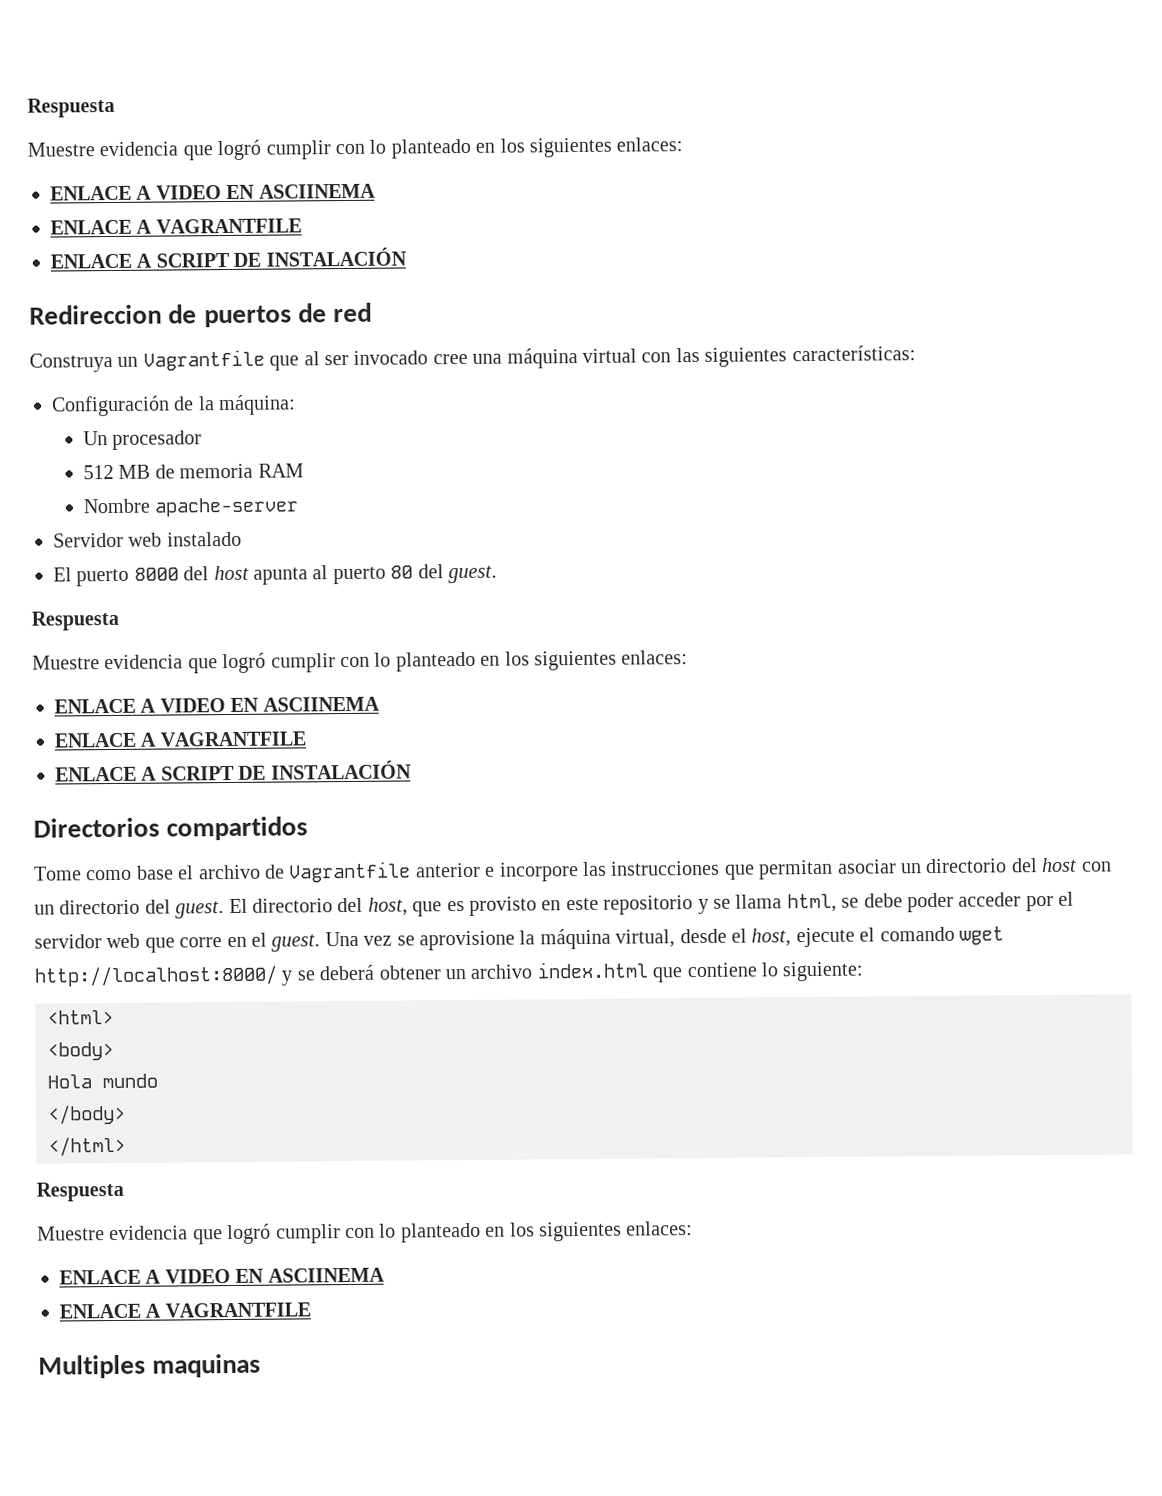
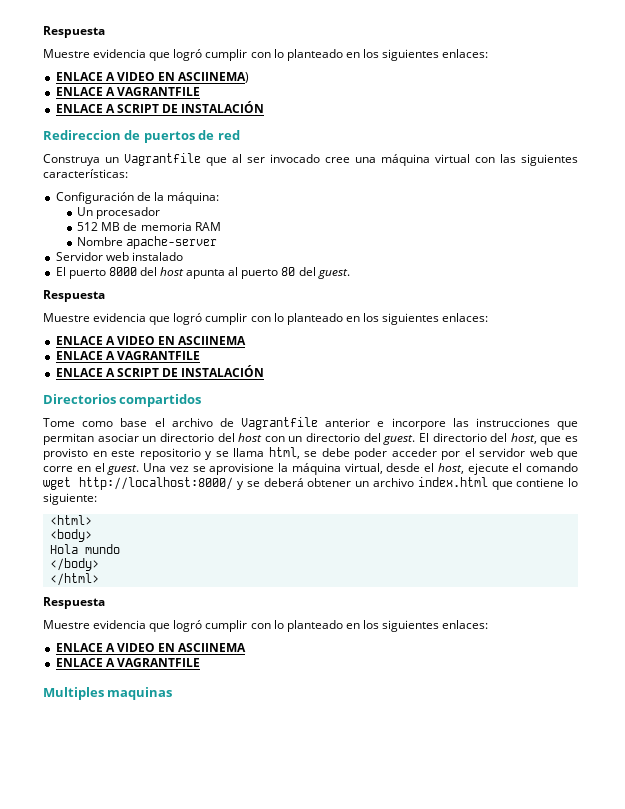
[258,183,376,199] ASCIINEMA -> [178,72,250,83] ASCIINEMA)

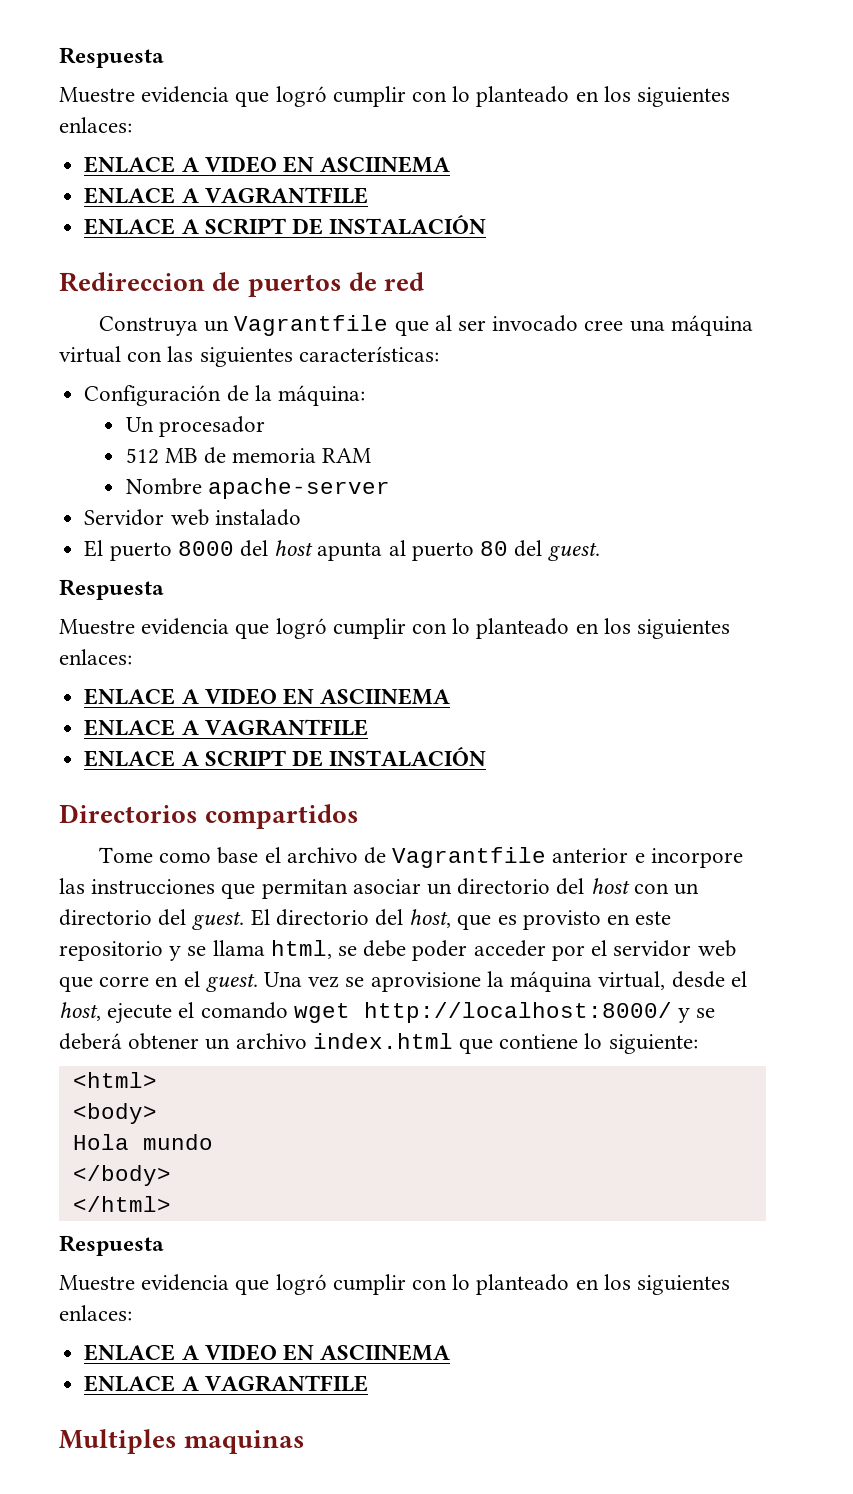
[178,72,250,83] ASCIINEMA) -> [320,156,451,173] ASCIINEMA

